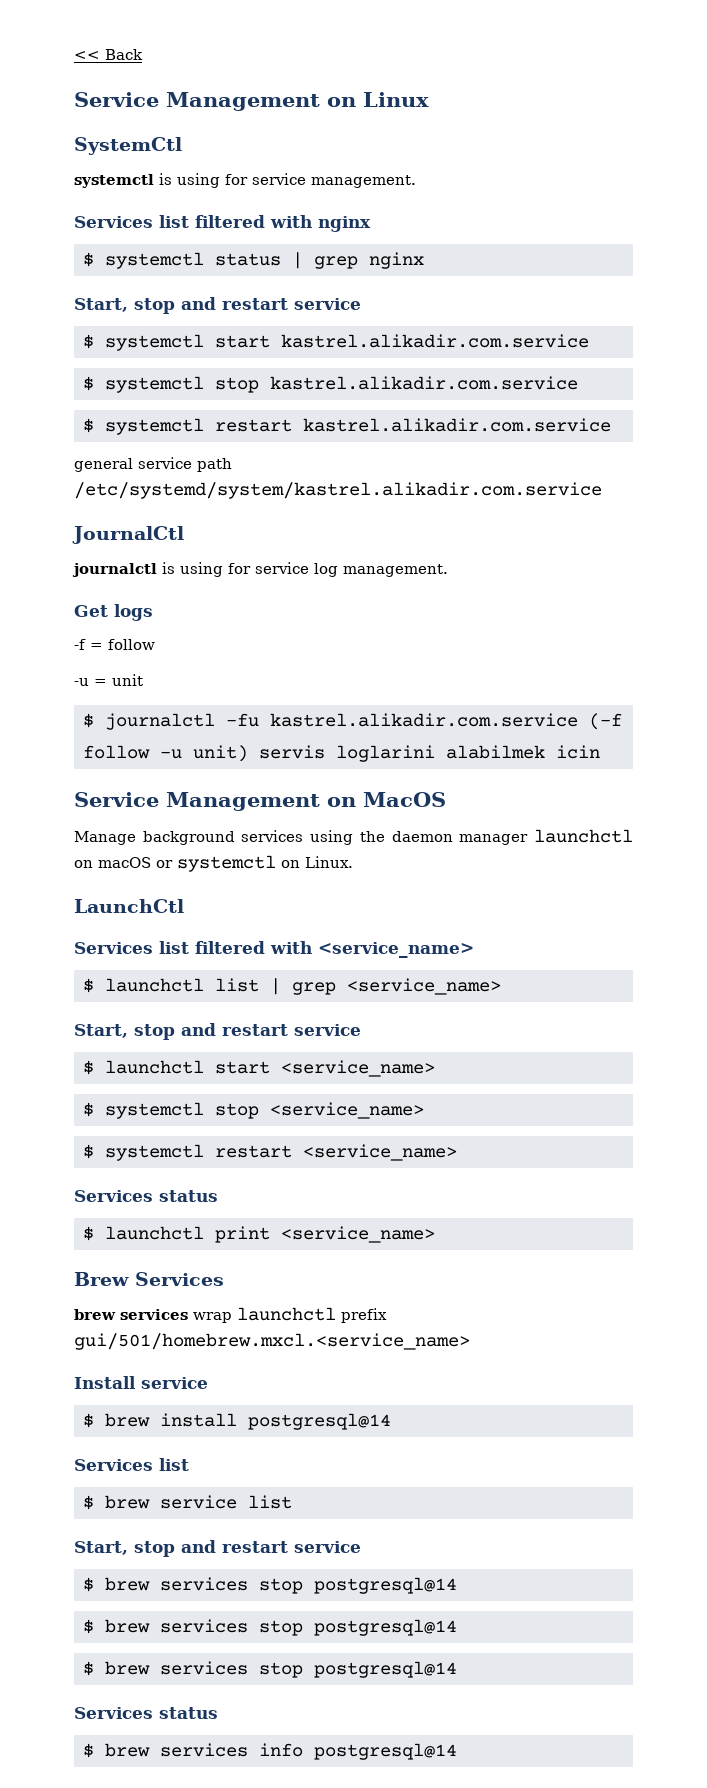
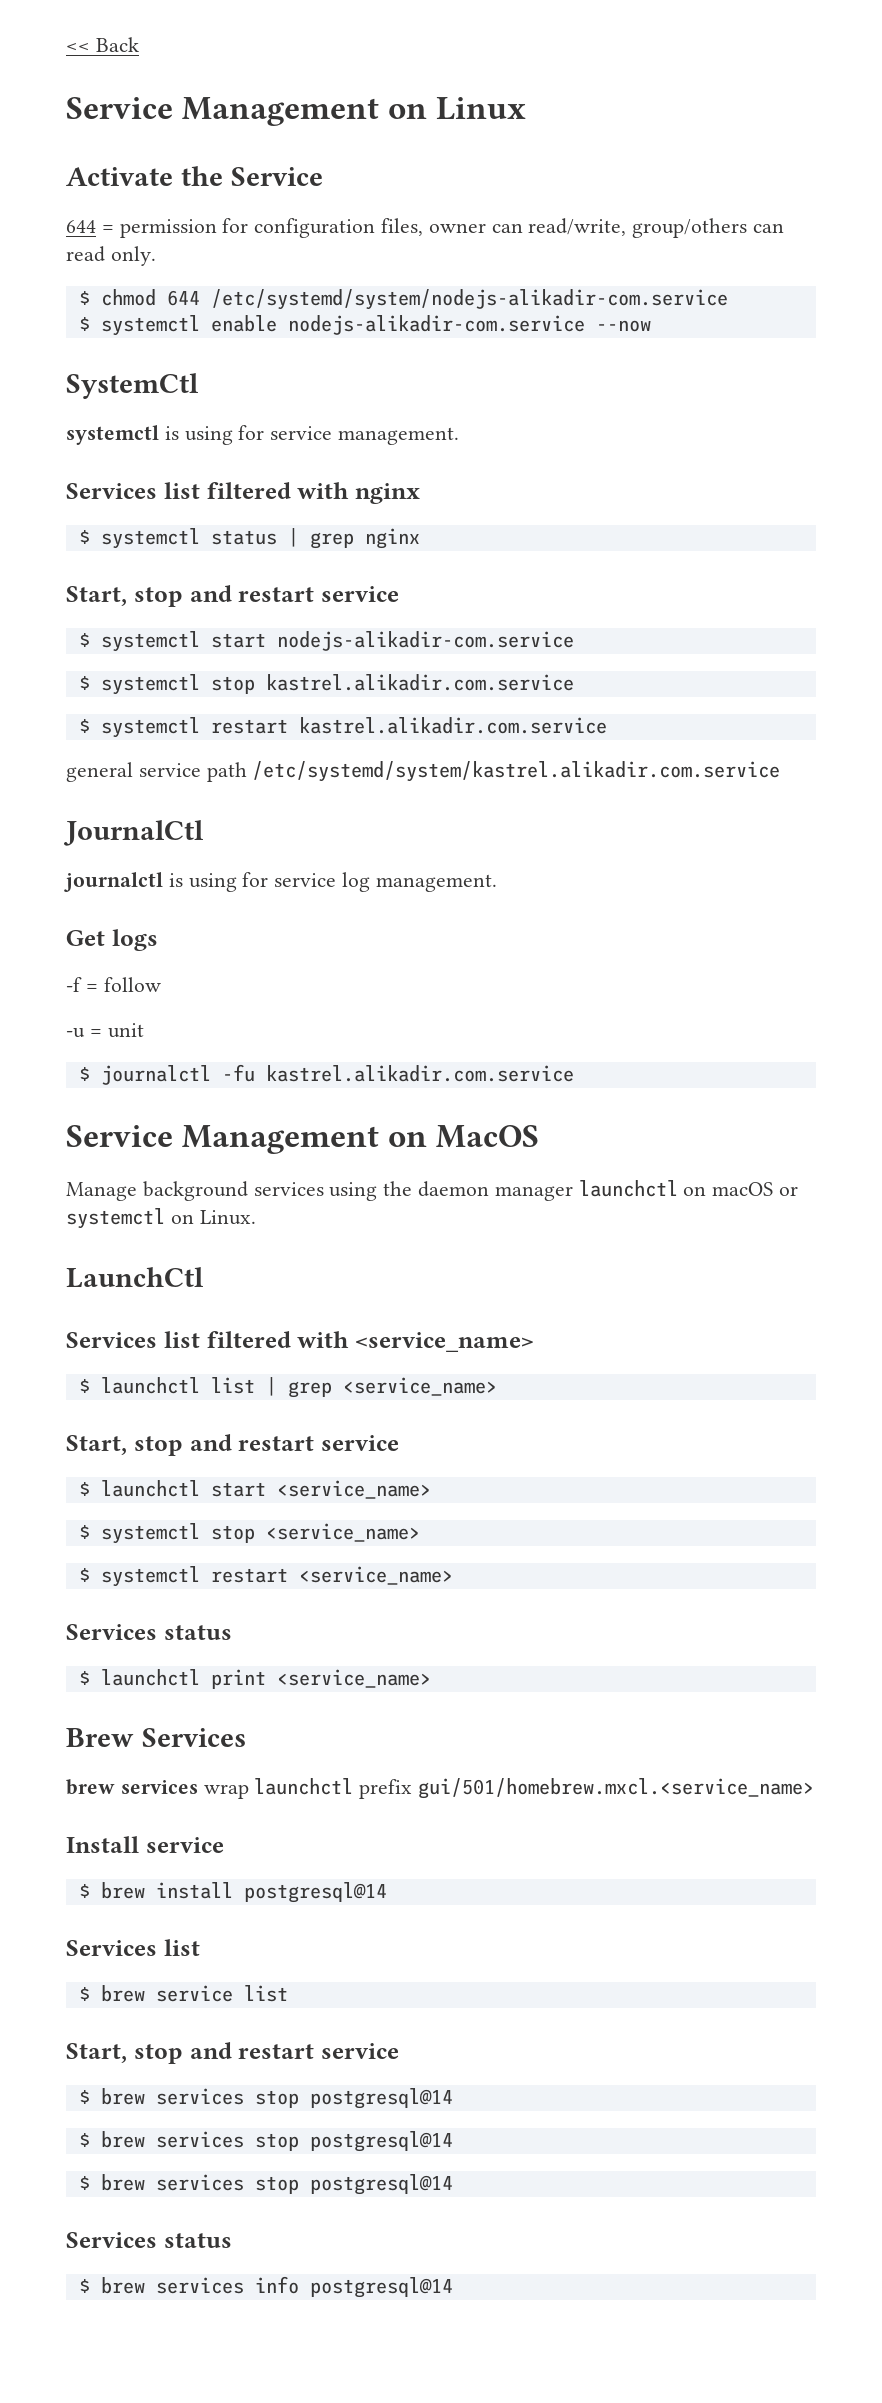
(429, 99) none -> [66,166,323,186] [66,218,785,238] [66,246,156,266] [78,289,728,310] [78,315,651,336] // Activate the Service // 644 = permission for configuration files, owner can read/write, group/others can read only. // $ chmod 644 /etc/systemd/system/nodejs-alikadir-com.service // $ systemctl enable nodejs-alikadir-com.service --now
[281,334,589,348] kastrel.alikadir.com.service -> [276,631,574,651] nodejs-alikadir-com.service
[589,713,622,730] [83,745,600,762] (-f follow -u unit) servis loglarini alabilmek icin -> (574, 1073) none

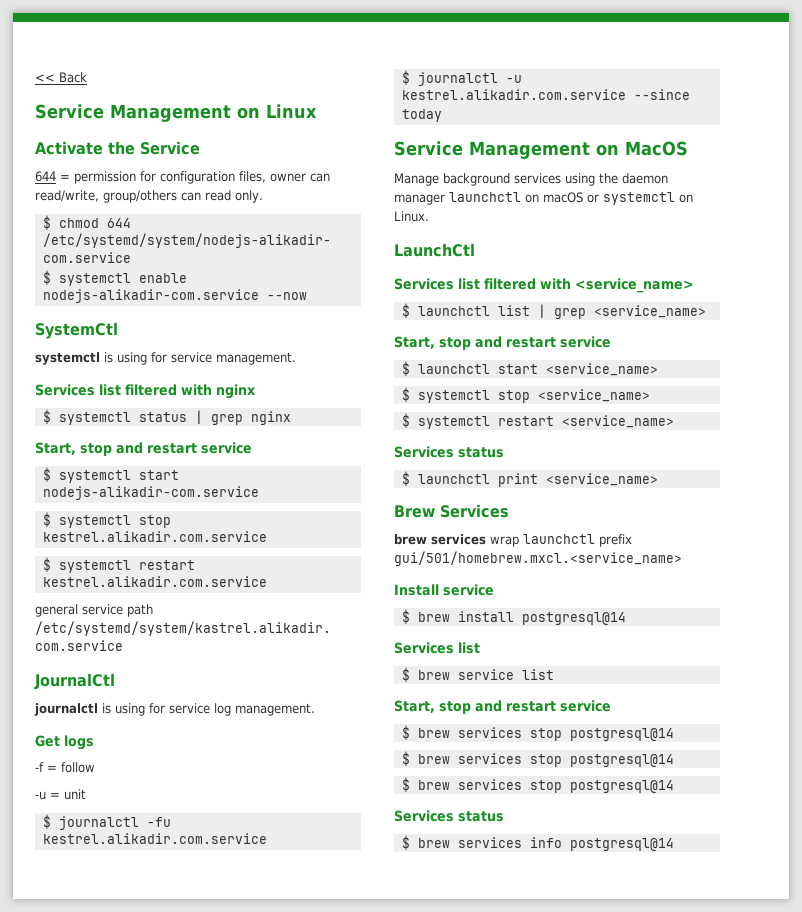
[265,674,574,691] [78,717,607,738] kastrel.alikadir.com.service // $ systemctl restart kastrel.alikadir.com.service -> [42,531,267,542] [42,557,195,573] [42,576,267,587] kestrel.alikadir.com.service // $ systemctl restart kestrel.alikadir.com.service
[265,1065,574,1082] kastrel.alikadir.com.service -> [42,833,267,844] [401,70,522,86] [401,89,690,100] [401,109,442,122] kestrel.alikadir.com.service // $ journalctl -u kestrel.alikadir.com.service --since today

